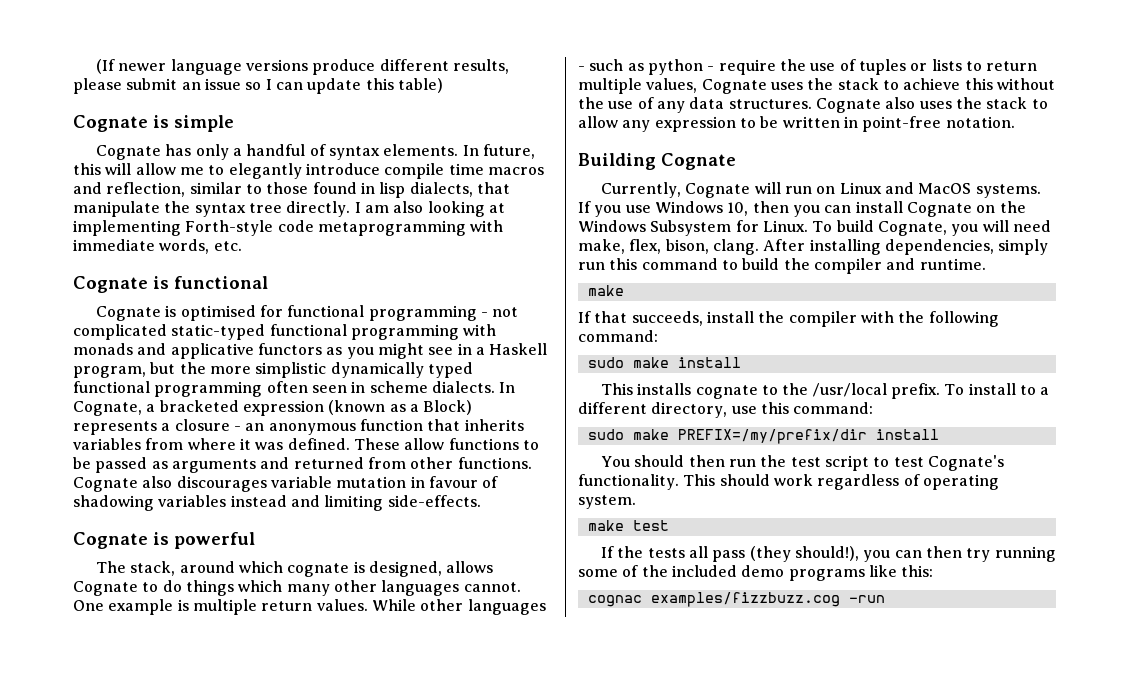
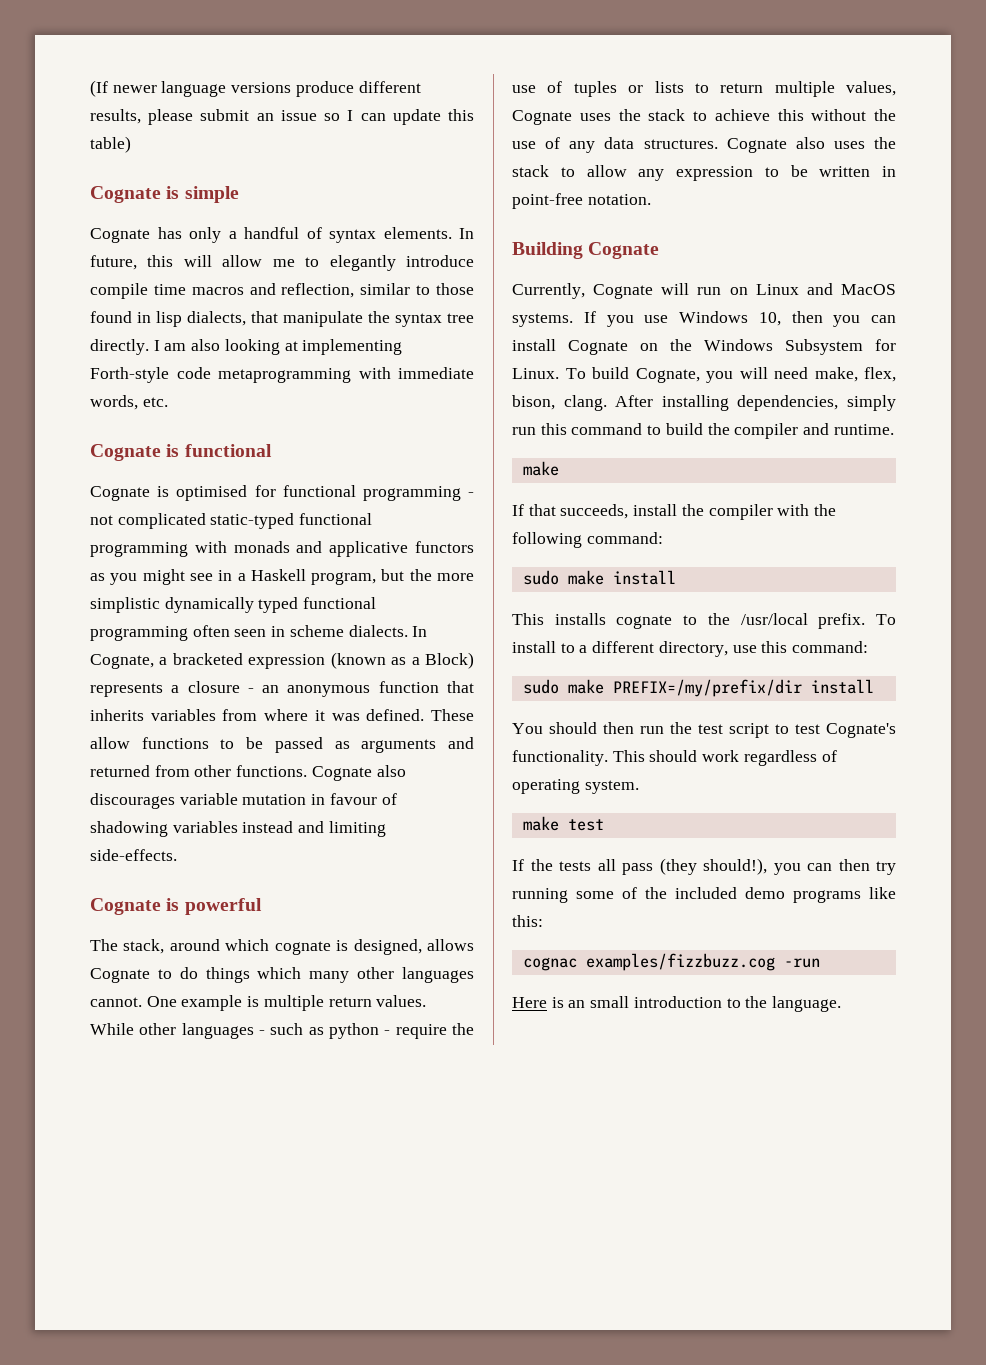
(885, 599) none -> [512,996,842,1012] // Here is an small introduction to the language.

